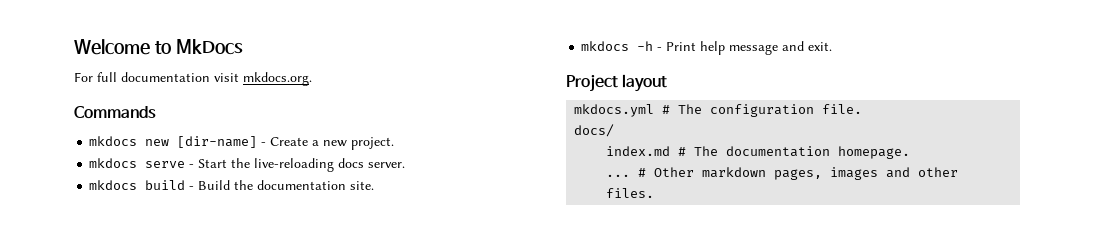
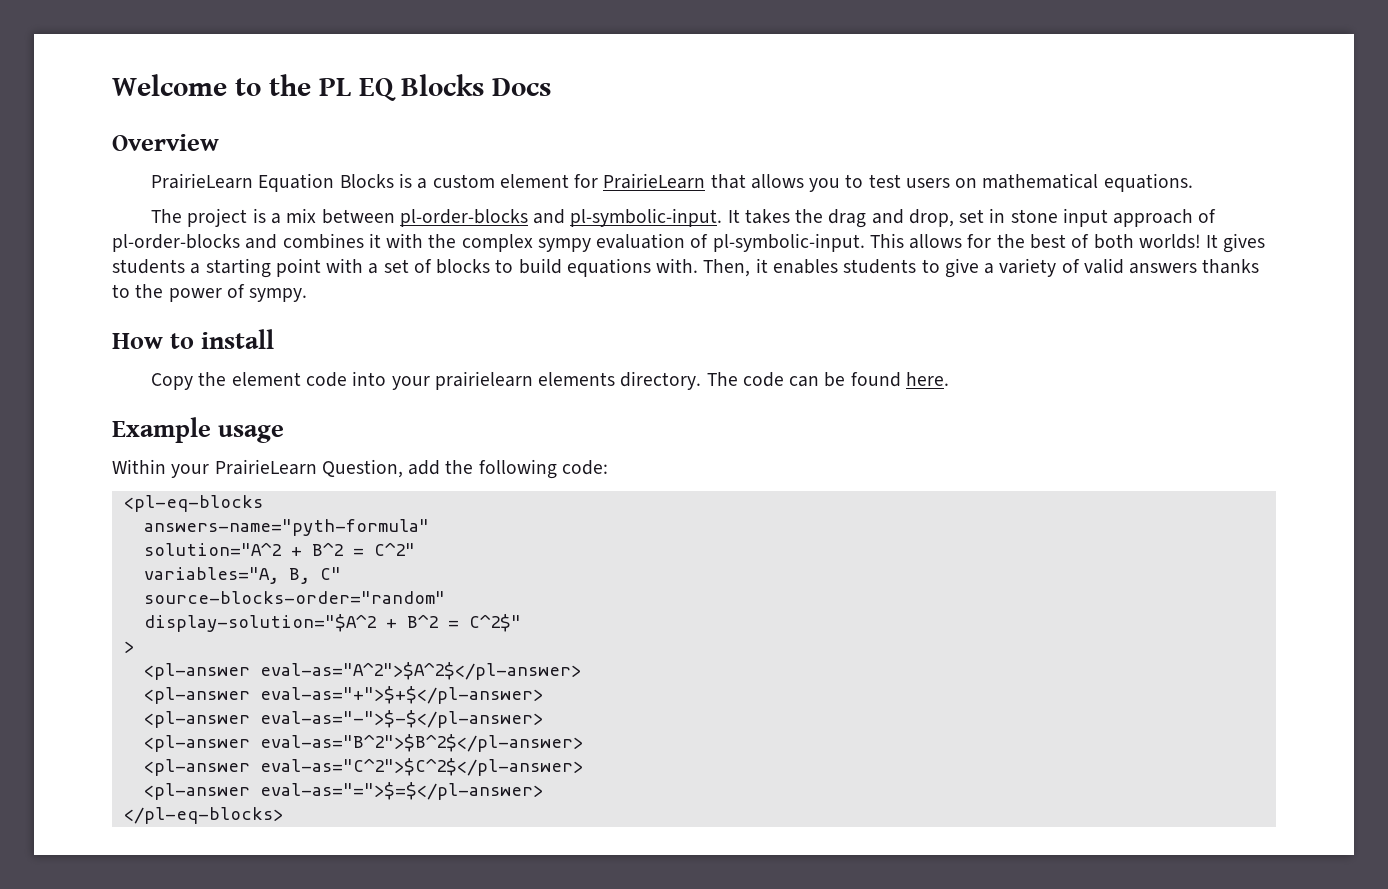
[175,39,243,55] [74,72,312,86] [74,106,156,119] [89,136,395,150] [89,158,406,172] [89,180,375,190] [581,41,833,55] [566,74,668,92] [574,104,863,117] [574,124,615,137] [606,146,911,159] [606,167,959,180] [606,188,655,198] MkDocs // For full documentation visit mkdocs.org. // Commands // mkdocs new [dir-name] - Create a new project. // mkdocs serve - Start the live-reloading docs server. // mkdocs build - Build the documentation site. // mkdocs -h - Print help message and exit. // Project layout // mkdocs.yml # The configuration file. // docs/ // index.md # The documentation homepage. // ... # Other markdown pages, images and other files. -> [269,74,551,101] [112,134,219,151] [151,173,1193,192] [151,208,1217,228] [112,233,1266,253] [112,258,1260,278] [112,284,308,302] [112,329,275,349] [151,371,949,390] [112,417,285,443] [112,459,608,479] [123,495,263,512] [143,519,429,536] [143,542,415,556] [143,567,341,584] [143,591,445,604] [143,614,521,632] [123,641,134,653] [143,662,581,680] [143,686,543,704] [143,710,543,728] [143,734,583,752] [143,758,583,776] [143,782,543,800] [123,807,283,824] the PL EQ Blocks Docs // Overview // PrairieLearn Equation Blocks is a custom element for PrairieLearn that allows you to test users on mathematical equations. // The project is a mix between pl-order-blocks and pl-symbolic-input. It takes the drag and drop, set in stone input approach of pl-order-blocks and combines it with the complex sympy evaluation of pl-symbolic-input. This allows for the best of both worlds! It gives students a starting point with a set of blocks to build equations with. Then, it enables students to give a variety of valid answers thanks to the power of sympy. // How to install // Copy the element code into your prairielearn elements directory. The code can be found here. // Example usage // Within your PrairieLearn Question, add the following code: // <pl-eq-blocks // answers-name="pyth-formula" // solution="A^2 + B^2 = C^2" // variables="A, B, C" // source-blocks-order="random" // display-solution="$A^2 + B^2 = C^2$" // > // <pl-answer eval-as="A^2">$A^2$</pl-answer> // <pl-answer eval-as="+">$+$</pl-answer> // <pl-answer eval-as="-">$-$</pl-answer> // <pl-answer eval-as="B^2">$B^2$</pl-answer> // <pl-answer eval-as="C^2">$C^2$</pl-answer> // <pl-answer eval-as="=">$=$</pl-answer> // </pl-eq-blocks>

